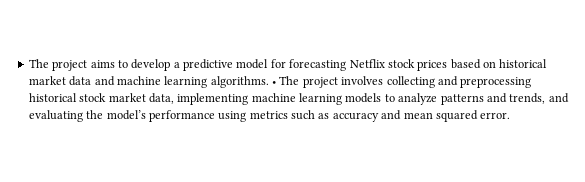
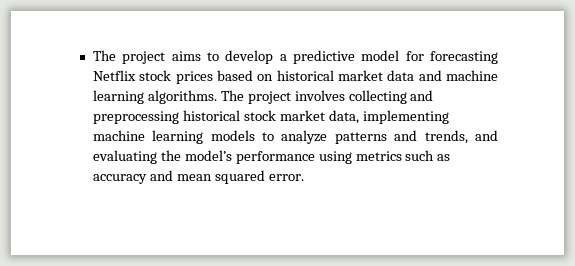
[272,81,276,85] • -> (217, 97) none

